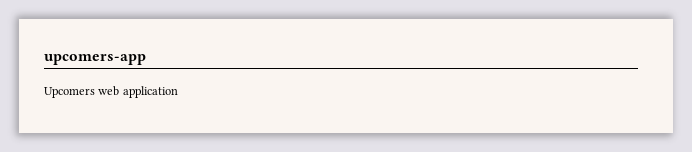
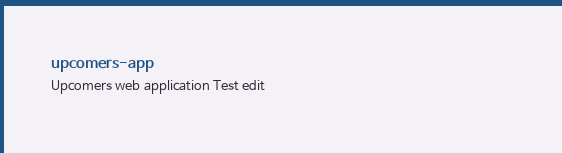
(178, 92) none -> [213,80,266,91] Test edit

